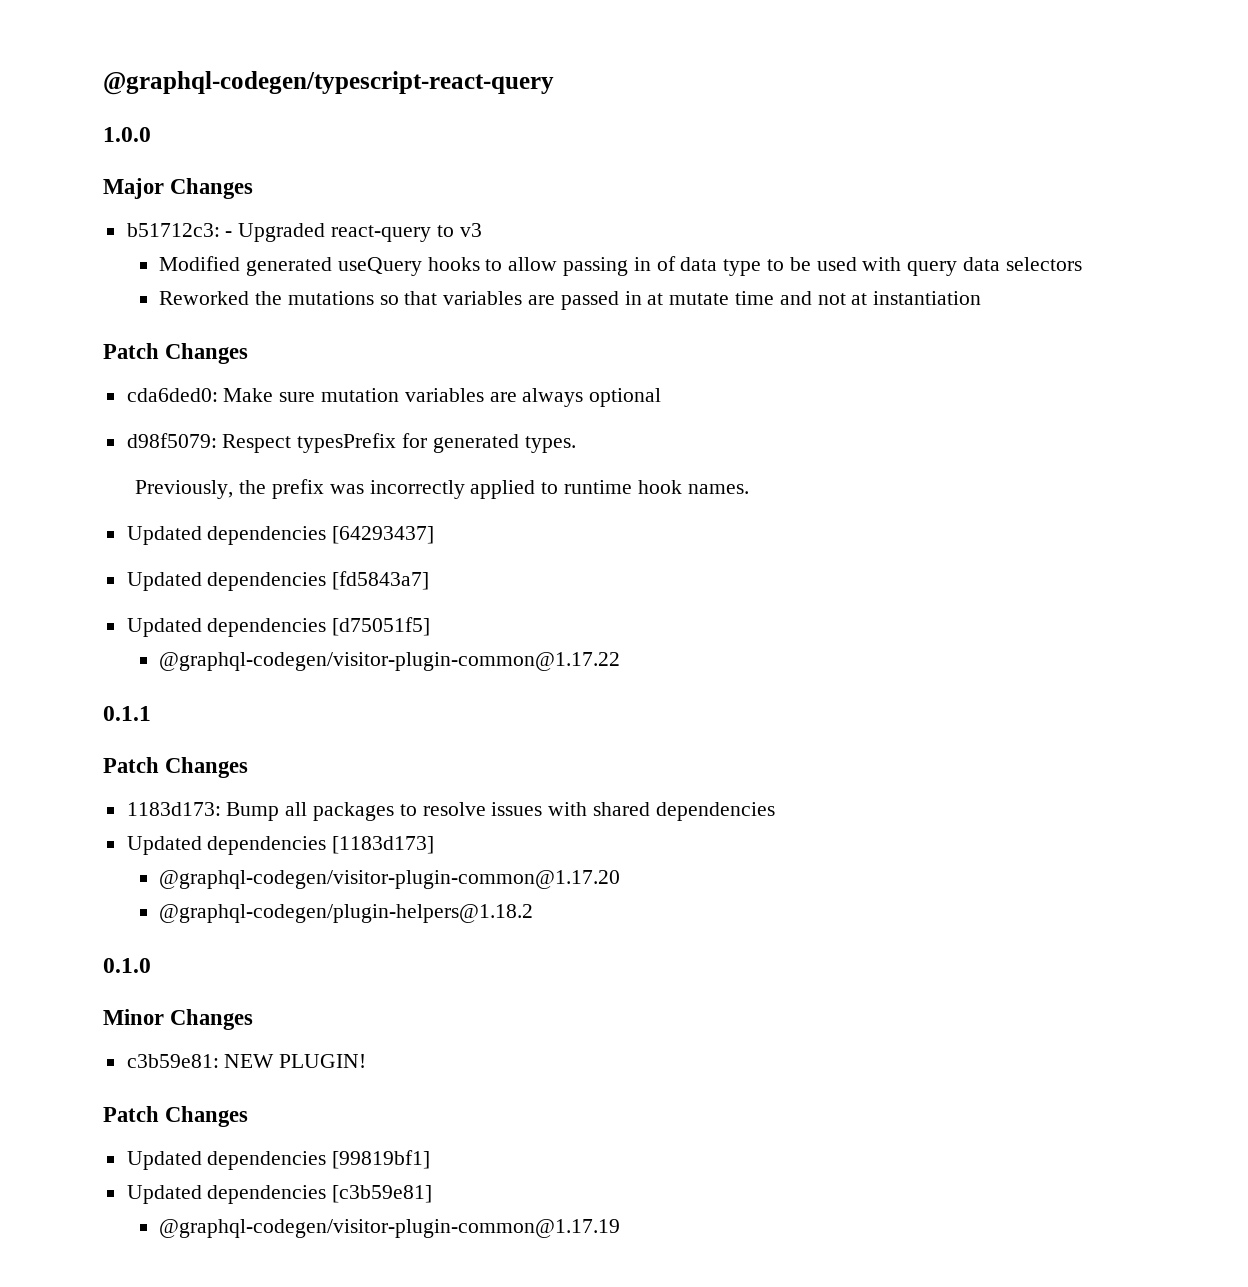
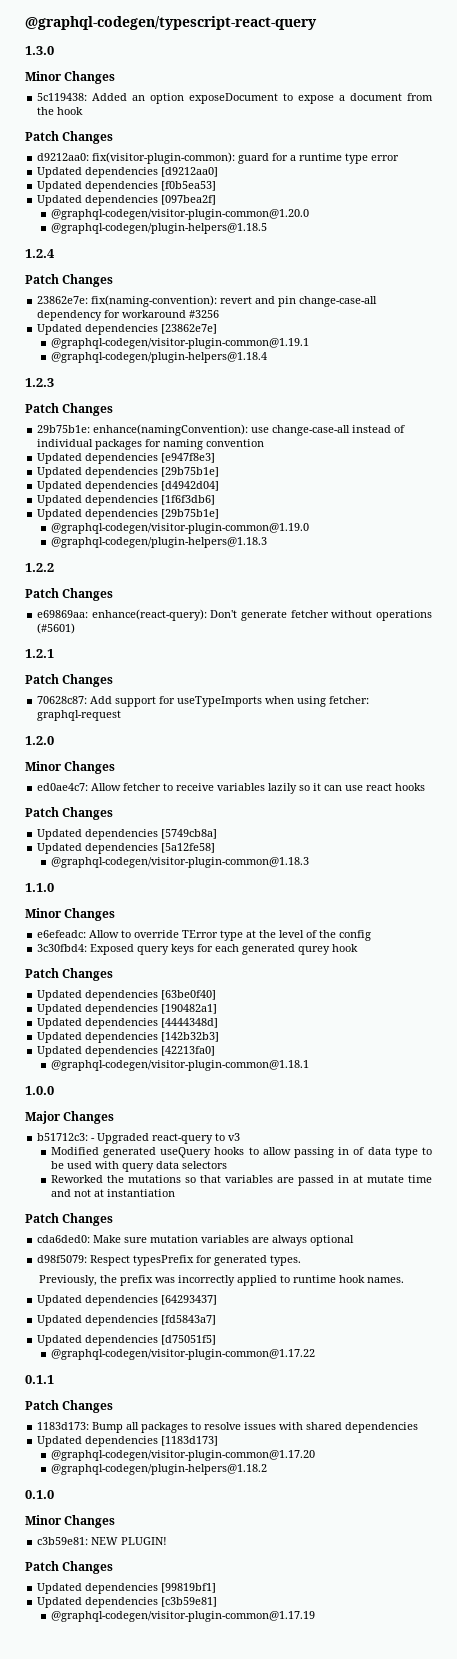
(554, 83) none -> [25,46,54,55] [25,71,116,84] [37,93,433,104] [37,107,84,115] [25,131,114,144] [37,152,400,164] [37,167,219,178] [37,181,217,192] [37,195,217,206] [50,209,309,220] [50,223,267,234] [25,249,55,258] [25,274,114,287] [37,295,378,307] [37,310,220,321] [37,324,218,335] [50,338,309,349] [50,352,267,363] [25,378,54,387] [25,403,114,416] [37,424,406,436] [37,439,265,450] [37,453,216,464] [37,467,220,478] [37,481,220,492] [37,495,216,506] [37,509,220,520] [50,523,309,534] [50,537,267,548] [25,563,54,572] [25,588,114,601] [37,609,432,621] [37,623,76,634] [25,649,54,658] [25,674,114,687] [37,696,370,707] [37,710,122,721] [25,736,54,745] [25,761,116,774] [37,783,426,794] [25,807,114,820] [37,829,218,840] [37,843,216,854] [50,857,309,868] [25,883,54,892] [25,908,116,921] [37,930,372,941] [37,944,359,955] [25,968,114,981] [37,990,217,1001] [37,1004,218,1015] [37,1018,219,1029] [37,1032,220,1043] [37,1046,216,1057] [50,1060,309,1071] // 1.3.0 // Minor Changes // 5c119438: Added an option exposeDocument to expose a document from the hook // Patch Changes // d9212aa0: fix(visitor-plugin-common): guard for a runtime type error // Updated dependencies [d9212aa0] // Updated dependencies [f0b5ea53] // Updated dependencies [097bea2f] // @graphql-codegen/visitor-plugin-common@1.20.0 // @graphql-codegen/plugin-helpers@1.18.5 // 1.2.4 // Patch Changes // 23862e7e: fix(naming-convention): revert and pin change-case-all dependency for workaround #3256 // Updated dependencies [23862e7e] // @graphql-codegen/visitor-plugin-common@1.19.1 // @graphql-codegen/plugin-helpers@1.18.4 // 1.2.3 // Patch Changes // 29b75b1e: enhance(namingConvention): use change-case-all instead of individual packages for naming convention // Updated dependencies [e947f8e3] // Updated dependencies [29b75b1e] // Updated dependencies [d4942d04] // Updated dependencies [1f6f3db6] // Updated dependencies [29b75b1e] // @graphql-codegen/visitor-plugin-common@1.19.0 // @graphql-codegen/plugin-helpers@1.18.3 // 1.2.2 // Patch Changes // e69869aa: enhance(react-query): Don't generate fetcher without operations (#5601) // 1.2.1 // Patch Changes // 70628c87: Add support for useTypeImports when using fetcher: graphql-request // 1.2.0 // Minor Changes // ed0ae4c7: Allow fetcher to receive variables lazily so it can use react hooks // Patch Changes // Updated dependencies [5749cb8a] // Updated dependencies [5a12fe58] // @graphql-codegen/visitor-plugin-common@1.18.3 // 1.1.0 // Minor Changes // e6efeadc: Allow to override TError type at the level of the config // 3c30fbd4: Exposed query keys for each generated qurey hook // Patch Changes // Updated dependencies [63be0f40] // Updated dependencies [190482a1] // Updated dependencies [4444348d] // Updated dependencies [142b32b3] // Updated dependencies [42213fa0] // @graphql-codegen/visitor-plugin-common@1.18.1

